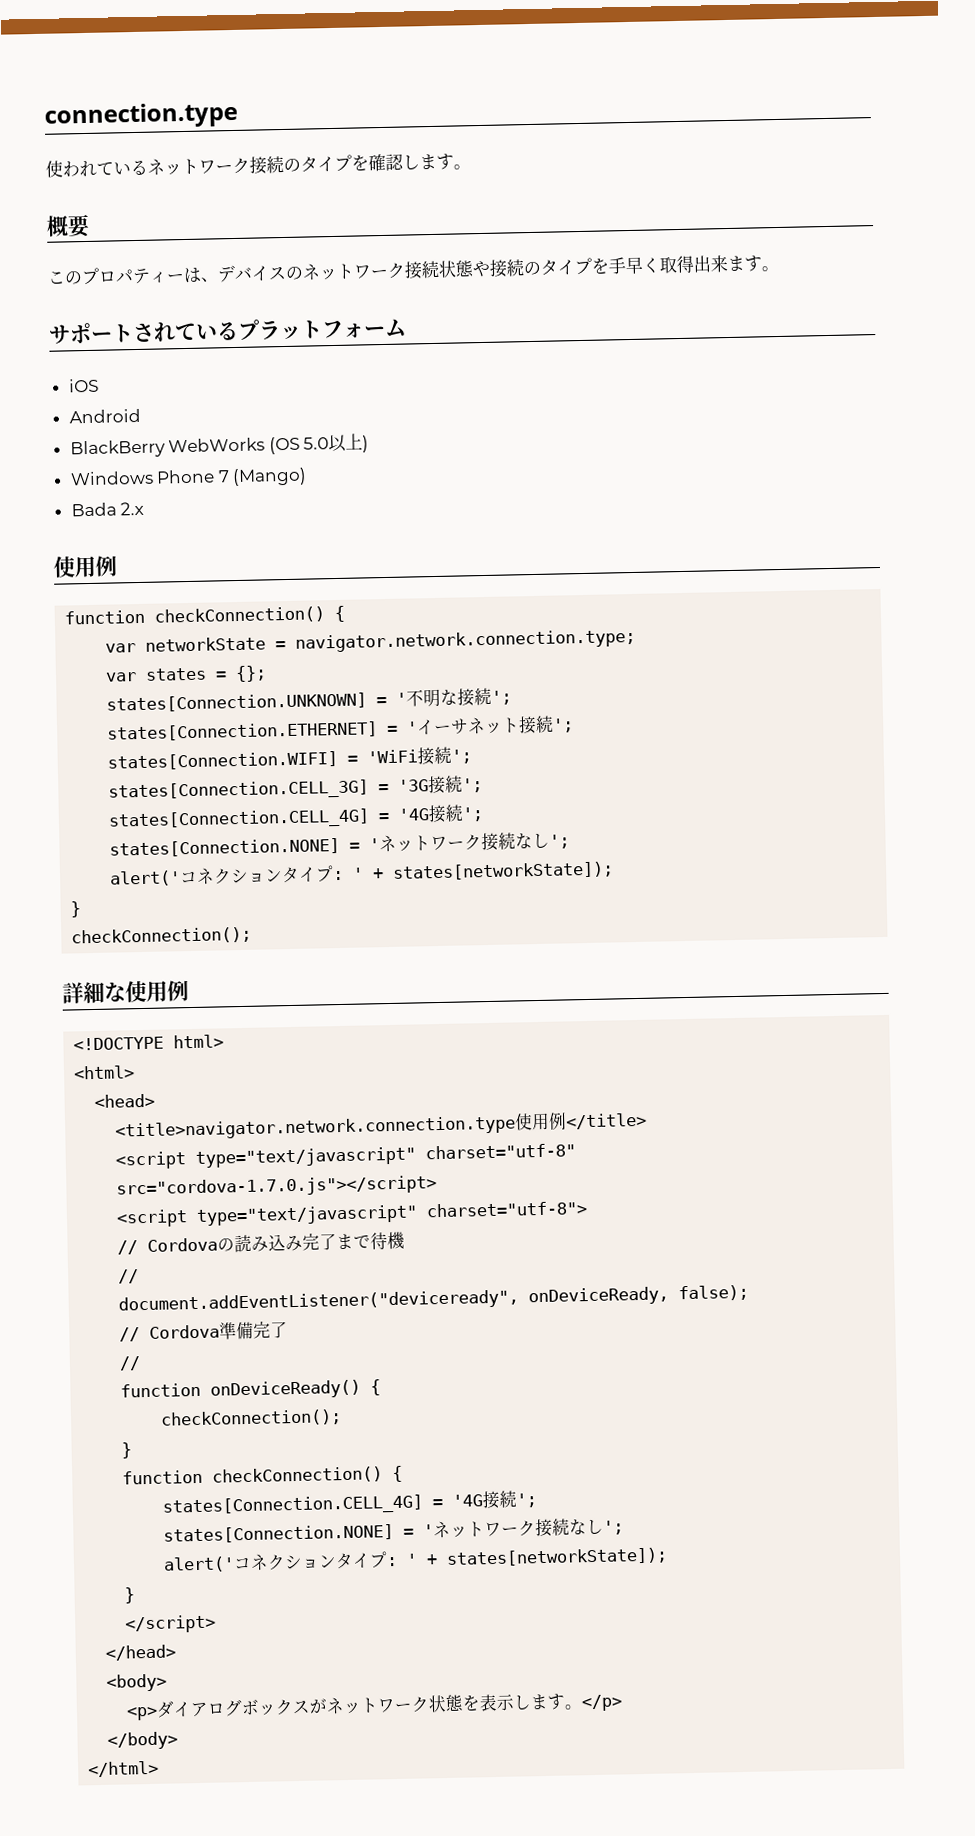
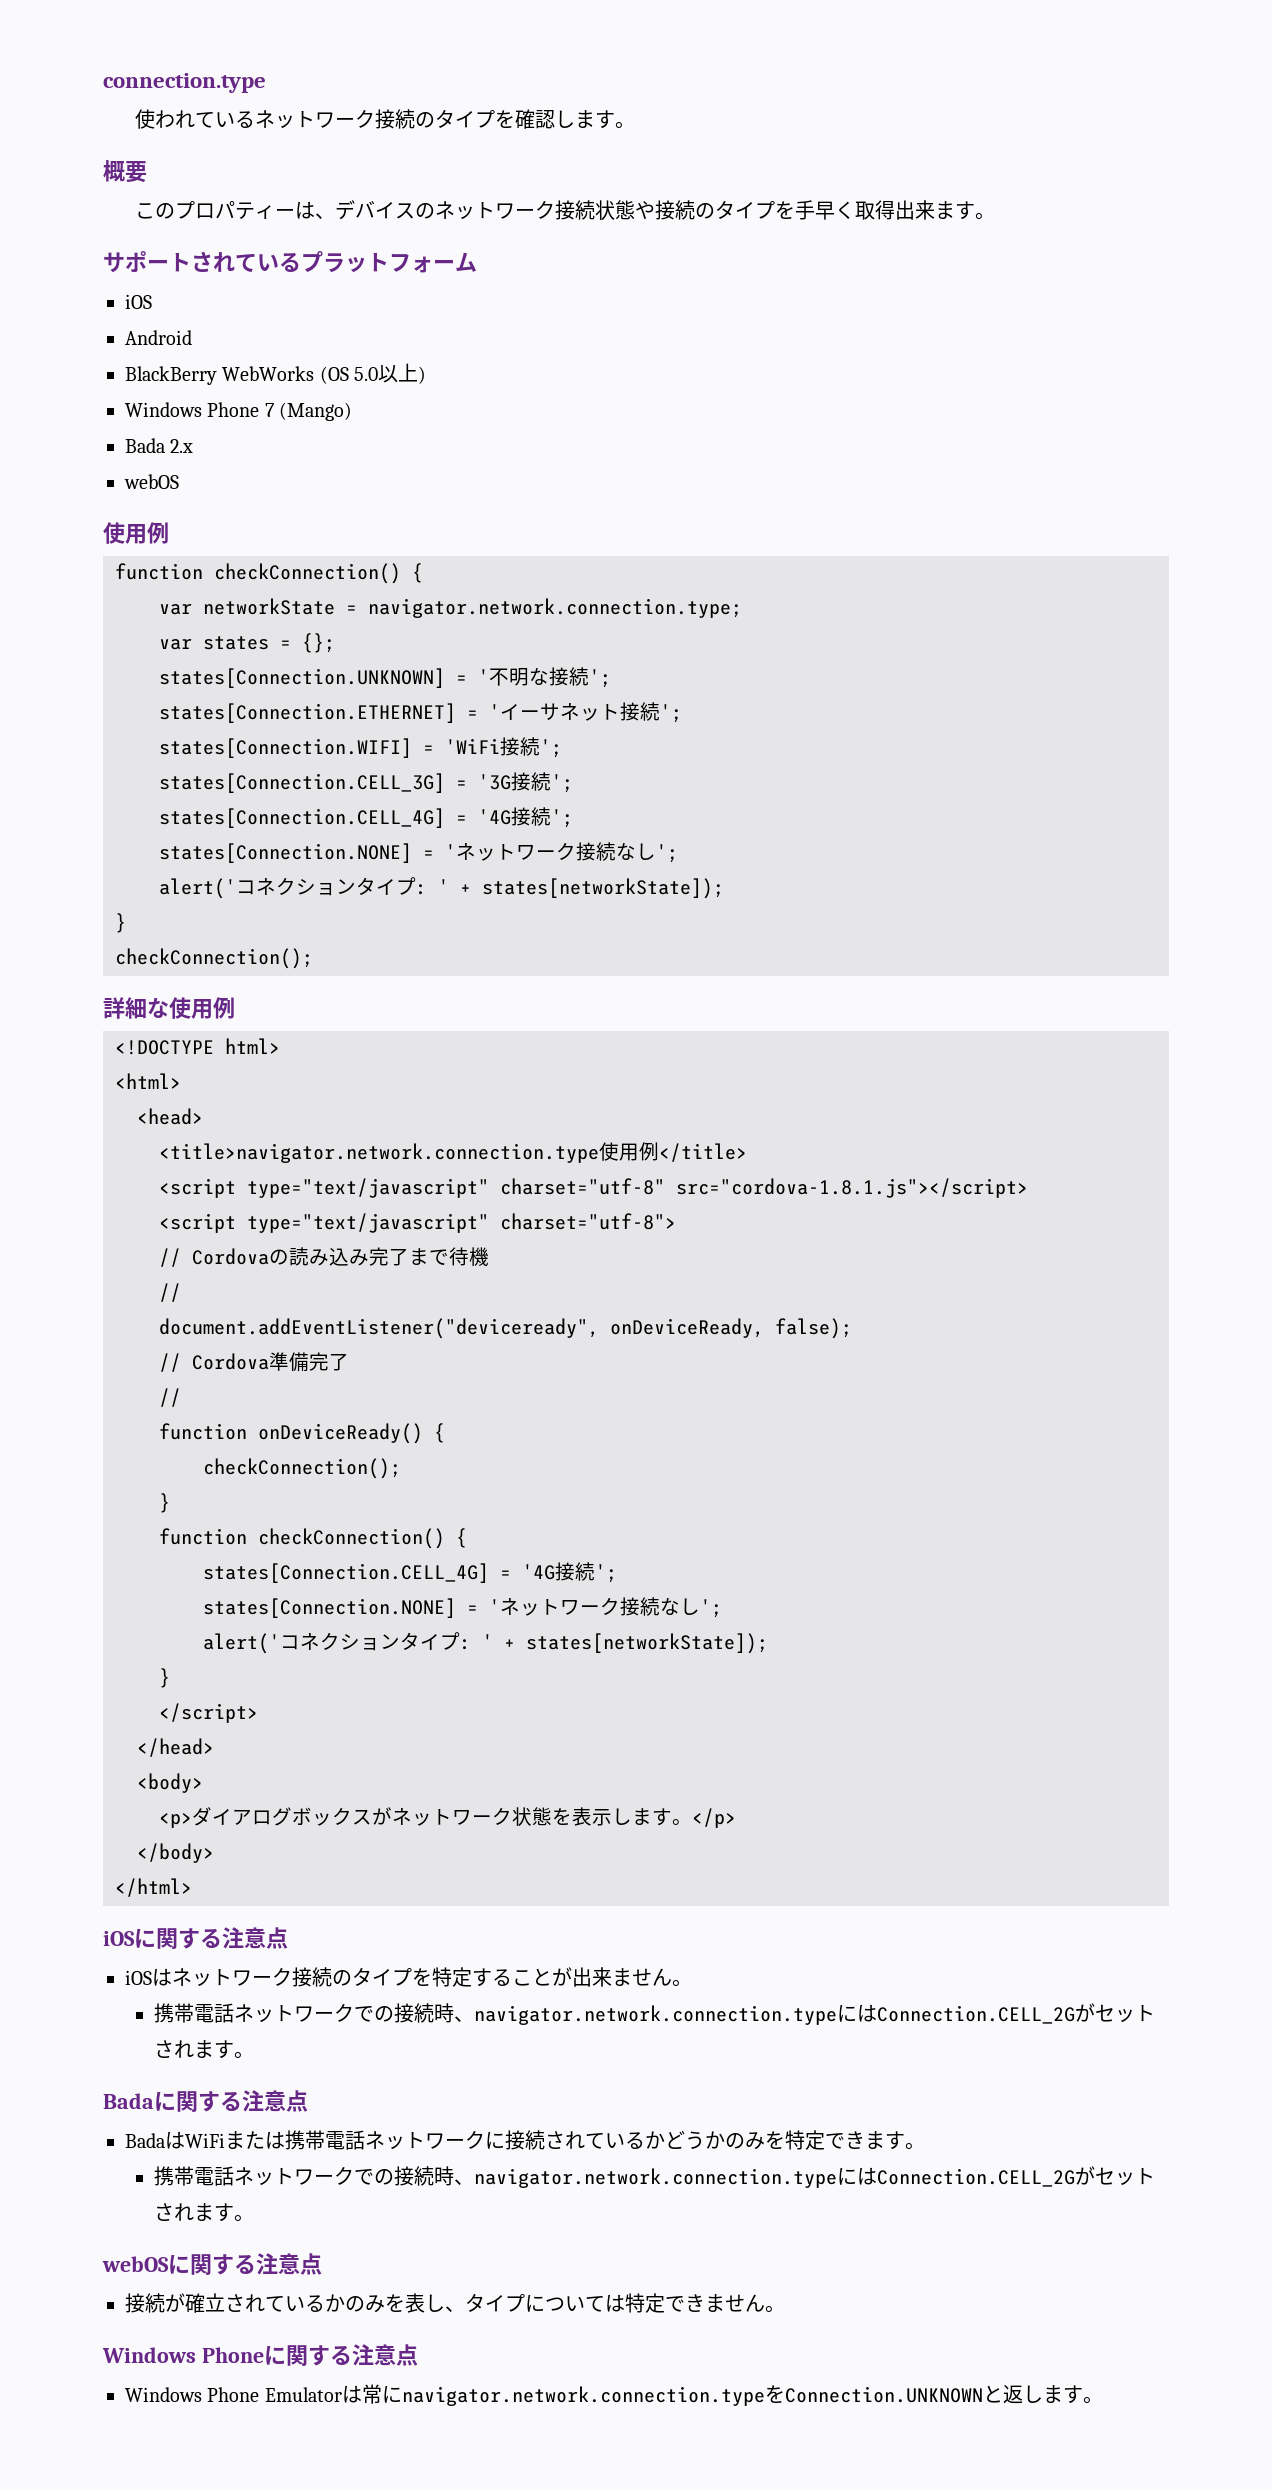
(145, 508) none -> [124,474,179,489] // webOS
[116,1175,438,1199] src="cordova-1.7.0.js"></script> -> [676,1178,1028,1198] src="cordova-1.8.1.js"></script>
(160, 1769) none -> [103,1927,288,1949] [125,1967,692,1987] [154,2003,1156,2025] [154,2040,255,2059] [103,2090,308,2112] [125,2130,925,2150] [154,2166,1156,2188] [154,2203,255,2222] [102,2253,322,2275] [125,2293,785,2313] [102,2344,418,2366] [125,2384,1103,2406] // iOSに関する注意点 // iOSはネットワーク接続のタイプを特定することが出来ません。 // 携帯電話ネットワークでの接続時、navigator.network.connection.typeにはConnection.CELL_2Gがセットされます。 // Badaに関する注意点 // BadaはWiFiまたは携帯電話ネットワークに接続されているかどうかのみを特定できます。 // 携帯電話ネットワークでの接続時、navigator.network.connection.typeにはConnection.CELL_2Gがセットされます。 // webOSに関する注意点 // 接続が確立されているかのみを表し、タイプについては特定できません。 // Windows Phoneに関する注意点 // Windows Phone Emulatorは常にnavigator.network.connection.typeをConnection.UNKNOWNと返します。

